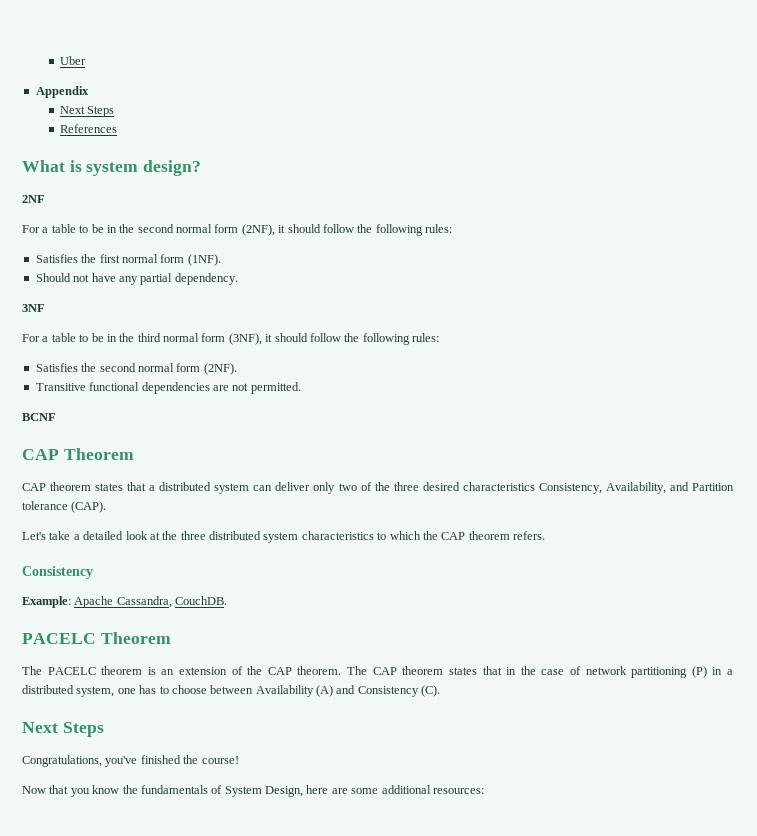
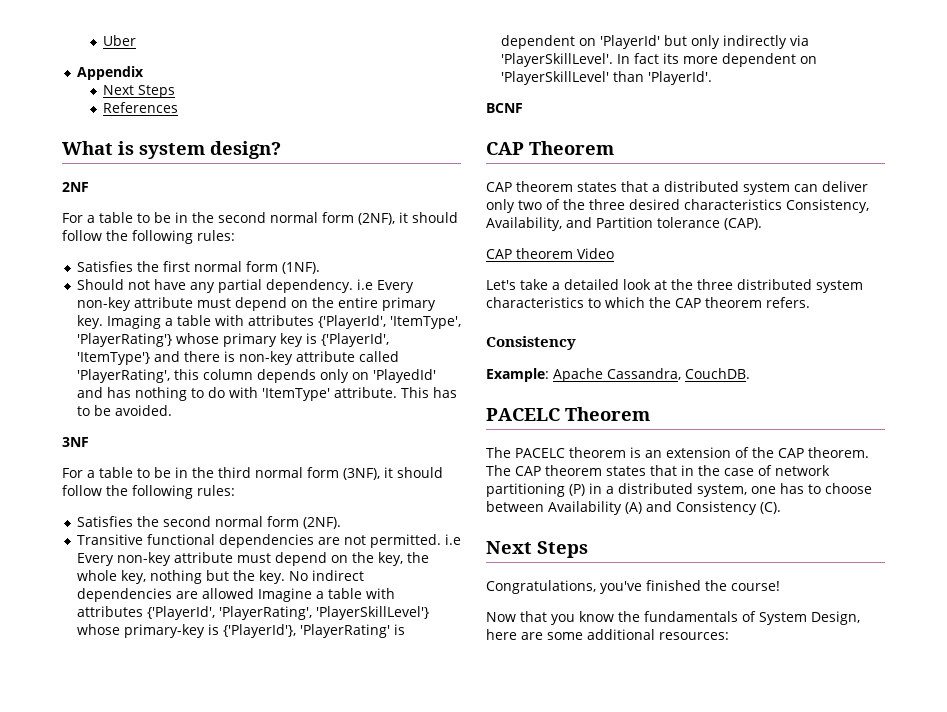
(238, 279) none -> [356,279,414,293] [76,297,436,311] [76,315,461,329] [76,333,389,347] [76,351,399,365] [76,369,436,383] [76,387,457,401] [76,405,172,416] i.e Every non-key attribute must depend on the entire primary key. Imaging a table with attributes {'PlayerId', 'ItemType', 'PlayerRating'} whose primary key is {'PlayerId', 'ItemType'} and there is non-key attribute called 'PlayerRating', this column depends only on 'PlayedId' and has nothing to do with 'ItemType' attribute. This has to be avoided.
(301, 388) none -> [444,534,461,545] [76,552,429,566] [76,570,364,584] [76,588,395,602] [76,606,429,620] [76,624,405,638] [500,35,809,49] [500,53,817,67] [500,71,712,85] i.e Every non-key attribute must depend on the key, the whole key, nothing but the key. No indirect dependencies are allowed Imagine a table with attributes {'PlayerId', 'PlayerRating', 'PlayerSkillLevel'} whose primary-key is {'PlayerId'}, 'PlayerRating' is dependent on 'PlayerId' but only indirectly via 'PlayerSkillLevel'. In fact its more dependent on 'PlayerSkillLevel' than 'PlayerId'.
(107, 507) none -> [486,248,614,259] // CAP theorem Video

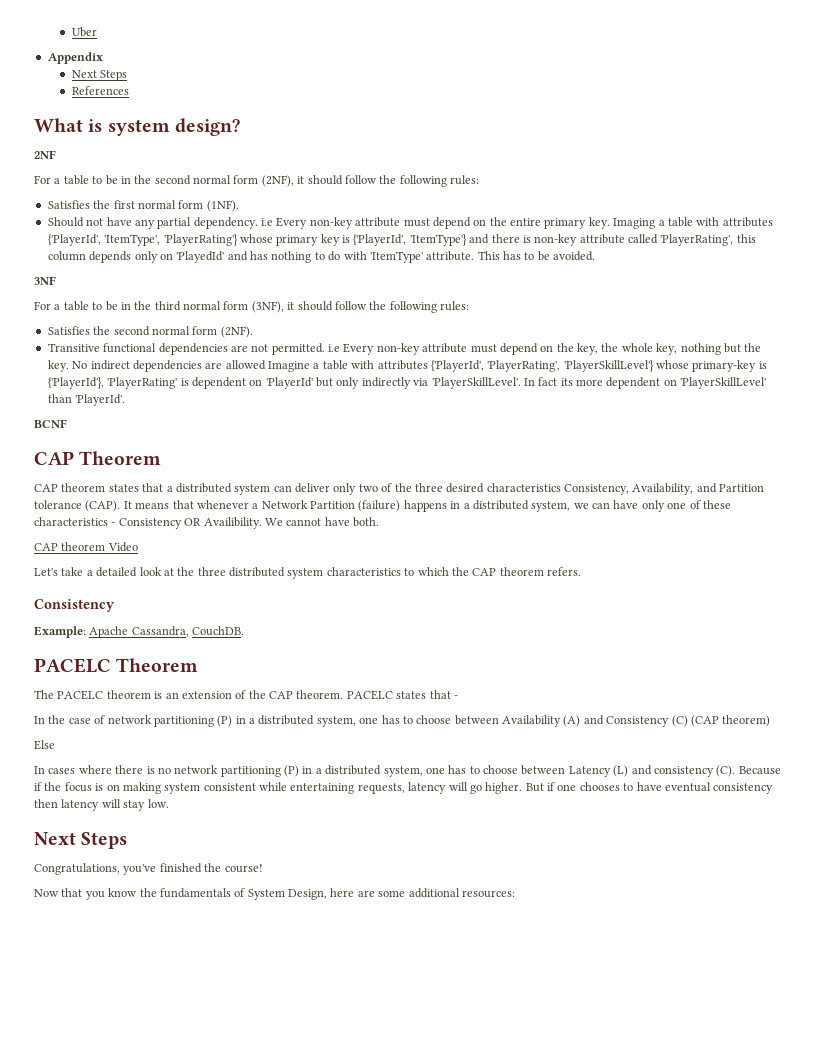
(762, 224) none -> [123,500,731,512] [34,517,379,529] It means that whenever a Network Partition (failure) happens in a distributed system, we can have only one of these characteristics - Consistency OR Availibility. We cannot have both.
[486,465,694,476] The CAP theorem states that in -> [346,690,458,700] [34,716,45,724] PACELC states that - // In
[760,502,781,514] (C). -> [671,715,771,727] [34,740,55,750] [34,765,781,777] [34,782,774,794] [34,799,169,811] (C) (CAP theorem) // Else // In cases where there is no network partitioning (P) in a distributed system, one has to choose between Latency (L) and consistency (C). Because if the focus is on making system consistent while entertaining requests, latency will go higher. But if one chooses to have eventual consistency then latency will stay low.

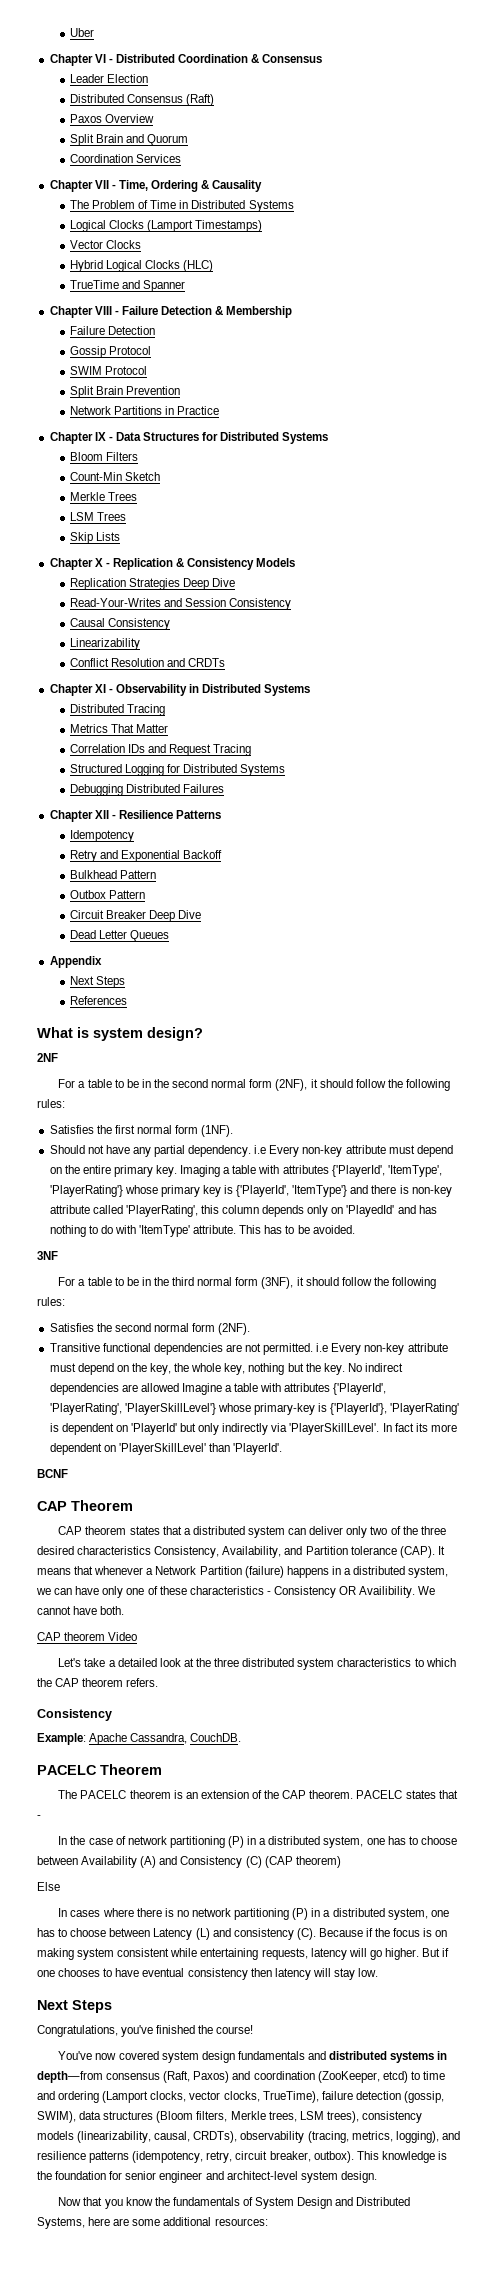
(97, 32) none -> [49,54,323,66] [69,74,149,83] [69,94,215,106] [69,114,155,123] [69,134,189,146] [69,154,182,163] [49,180,263,192] [69,200,294,212] [69,220,263,232] [69,240,142,249] [69,260,214,272] [69,280,186,292] [49,306,293,318] [69,326,156,335] [69,346,152,358] [69,366,148,375] [69,386,181,398] [69,406,220,415] [49,432,329,444] [69,452,139,461] [69,472,161,481] [69,492,138,501] [69,512,127,521] [69,532,121,544] [49,558,296,570] [69,578,236,590] [69,598,292,610] [69,618,171,630] [69,638,140,650] [69,658,226,667] [49,684,311,696] [69,704,166,716] [69,724,169,733] [69,744,252,756] [69,764,286,776] [69,784,225,796] [49,810,222,822] [69,830,134,842] [69,850,223,862] [69,870,157,879] [69,890,146,899] [69,910,202,922] [69,930,170,942] // Chapter VI - Distributed Coordination & Consensus // Leader Election // Distributed Consensus (Raft) // Paxos Overview // Split Brain and Quorum // Coordination Services // Chapter VII - Time, Ordering & Causality // The Problem of Time in Distributed Systems // Logical Clocks (Lamport Timestamps) // Vector Clocks // Hybrid Logical Clocks (HLC) // TrueTime and Spanner // Chapter VIII - Failure Detection & Membership // Failure Detection // Gossip Protocol // SWIM Protocol // Split Brain Prevention // Network Partitions in Practice // Chapter IX - Data Structures for Distributed Systems // Bloom Filters // Count-Min Sketch // Merkle Trees // LSM Trees // Skip Lists // Chapter X - Replication & Consistency Models // Replication Strategies Deep Dive // Read-Your-Writes and Session Consistency // Causal Consistency // Linearizability // Conflict Resolution and CRDTs // Chapter XI - Observability in Distributed Systems // Distributed Tracing // Metrics That Matter // Correlation IDs and Request Tracing // Structured Logging for Distributed Systems // Debugging Distributed Failures // Chapter XII - Resilience Patterns // Idempotency // Retry and Exponential Backoff // Bulkhead Pattern // Outbox Pattern // Circuit Breaker Deep Dive // Dead Letter Queues
(263, 868) none -> [58,2051,448,2063] [37,2071,445,2083] [37,2091,444,2103] [37,2111,422,2123] [37,2131,460,2143] [37,2151,447,2163] [37,2171,377,2183] // You've now covered system design fundamentals and distributed systems in depth—from consensus (Raft, Paxos) and coordination (ZooKeeper, etcd) to time and ordering (Lamport clocks, vector clocks, TrueTime), failure detection (gossip, SWIM), data structures (Bloom filters, Merkle trees, LSM trees), consistency models (linearizability, causal, CRDTs), observability (tracing, metrics, logging), and resilience patterns (idempotency, retry, circuit breaker, outbox). This knowledge is the foundation for senior engineer and architect-level system design.
[288,889,327,900] Design, -> [297,2197,411,2209] [37,2217,85,2229] Design and Distributed Systems,

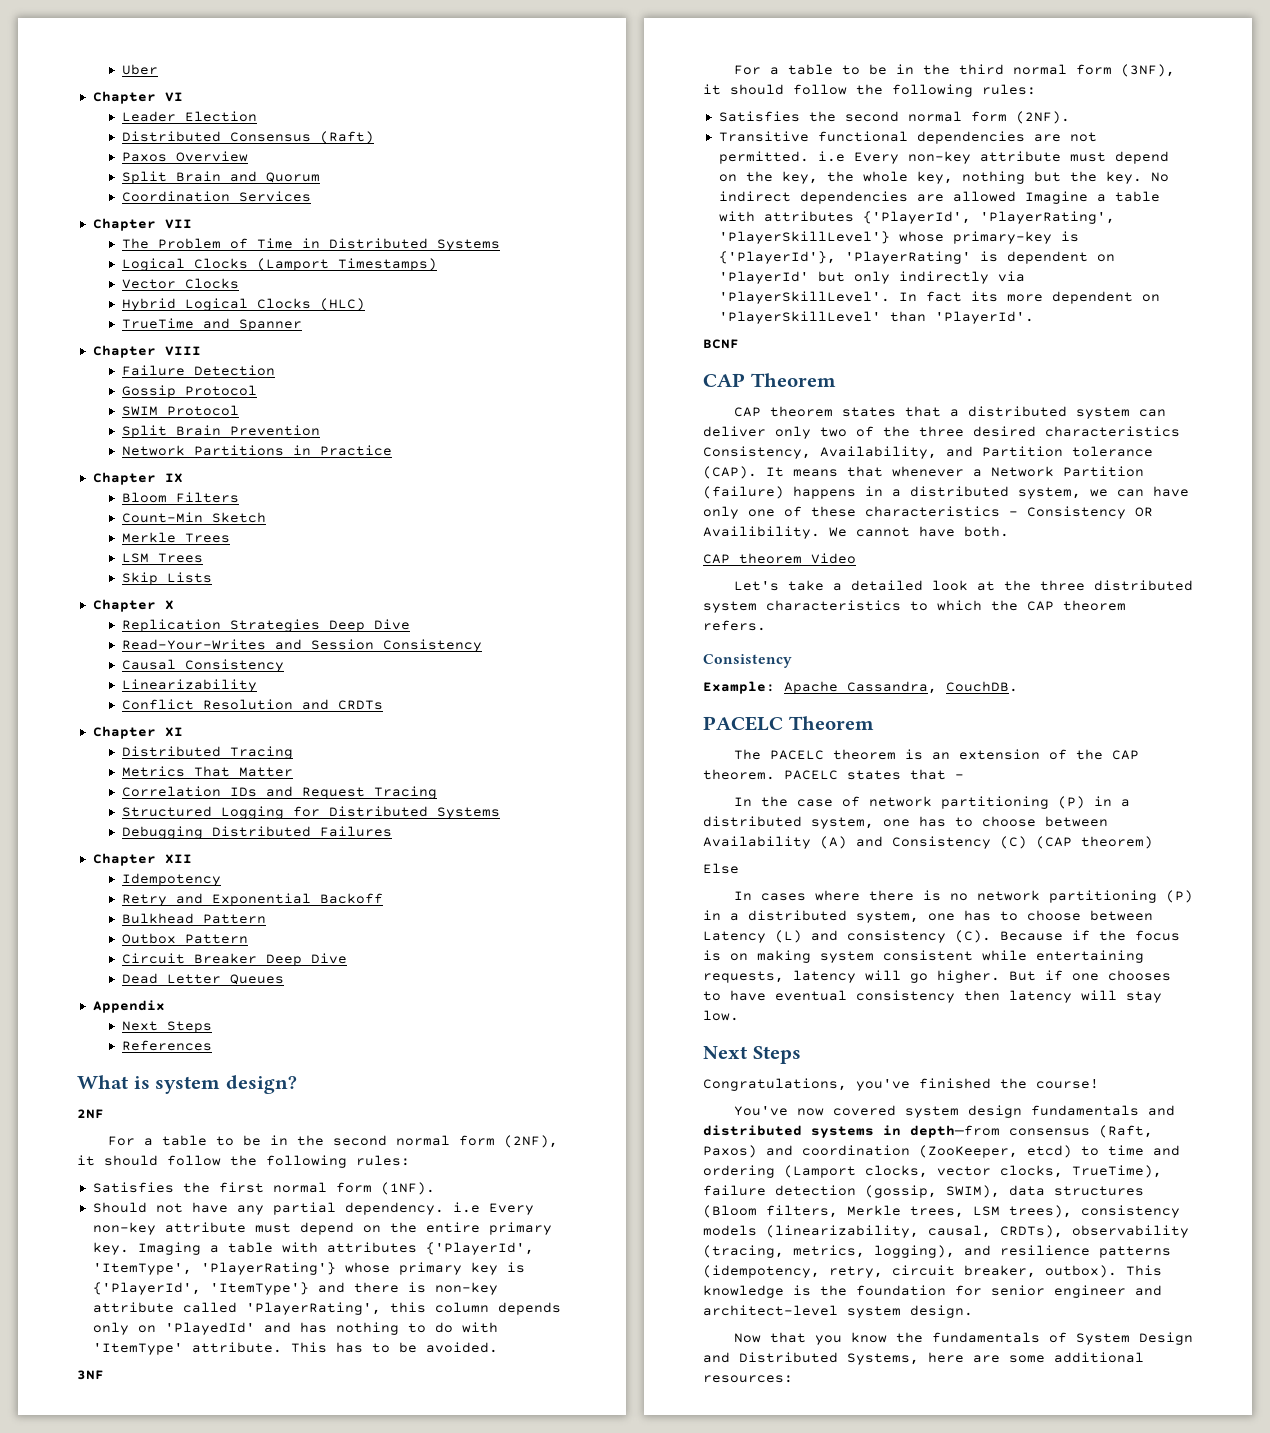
[108,54,323,63] - Distributed Coordination & Consensus -> (183, 97) none
[111,180,263,192] - Time, Ordering & Causality -> (192, 224) none
[114,306,293,318] - Failure Detection & Membership -> (201, 351) none
[108,432,329,444] - Data Structures for Distributed Systems -> (183, 478) none
[105,558,296,570] - Replication & Consistency Models -> (174, 605) none
[108,684,311,696] - Observability in Distributed Systems -> (183, 732) none
[111,810,222,819] - Resilience Patterns -> (192, 859) none

